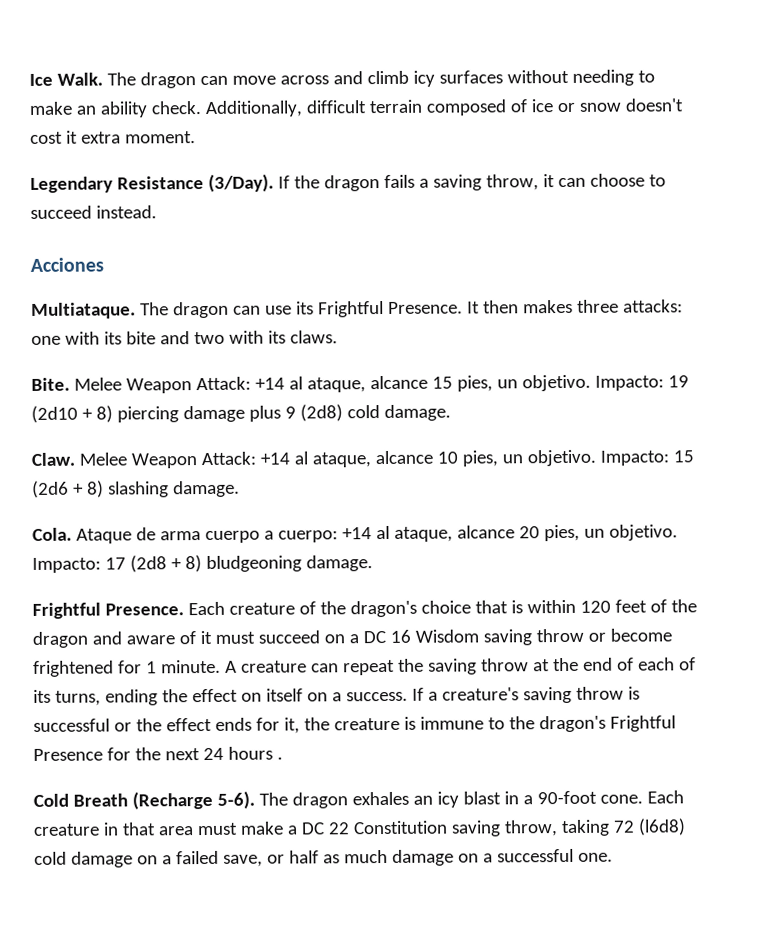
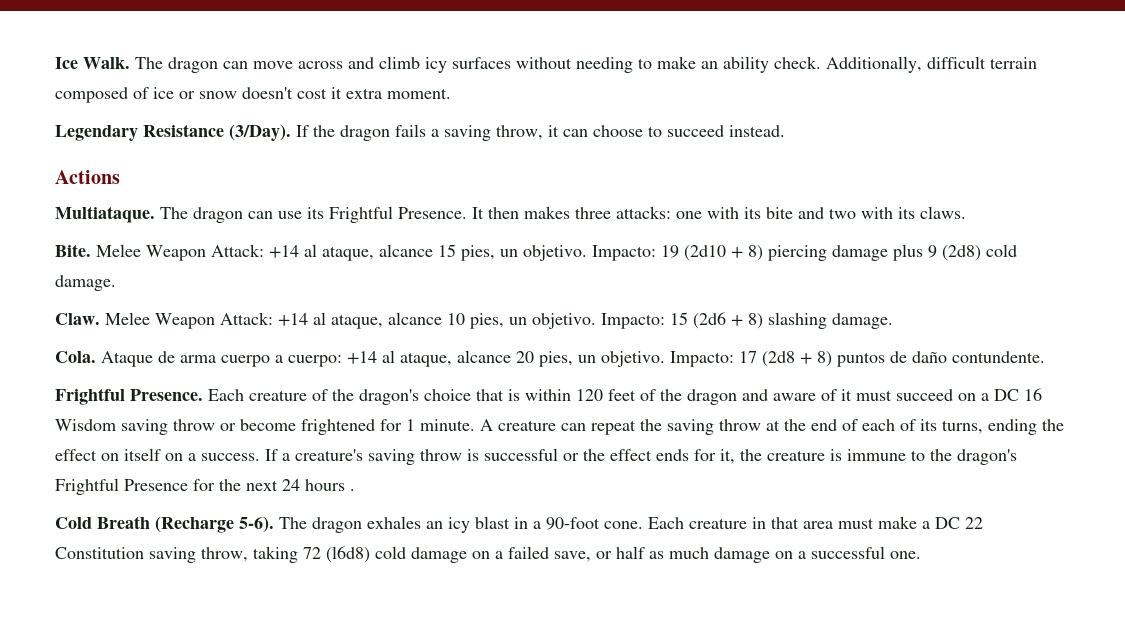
[30,257,104,272] Acciones -> [55,170,120,184] Actions
[205,555,373,573] bludgeoning damage. -> [837,351,1045,367] puntos de daño contundente.

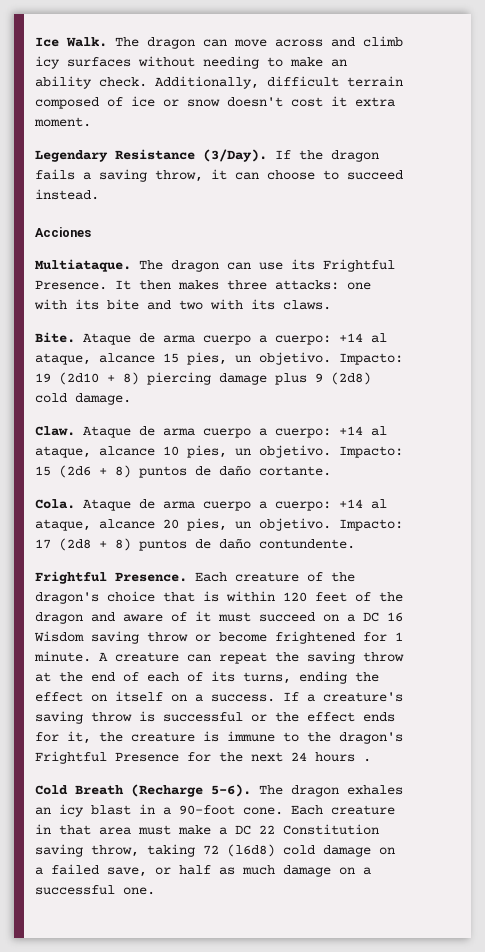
[55,170,120,184] Actions -> [35,227,91,237] Acciones
[96,244,264,261] Melee Weapon Attack: -> [83,333,331,345] Ataque de arma cuerpo a cuerpo:
[105,312,273,329] Melee Weapon Attack: -> [83,426,331,438] Ataque de arma cuerpo a cuerpo:
[768,312,893,329] slashing damage. -> [139,465,331,478] puntos de daño cortante.

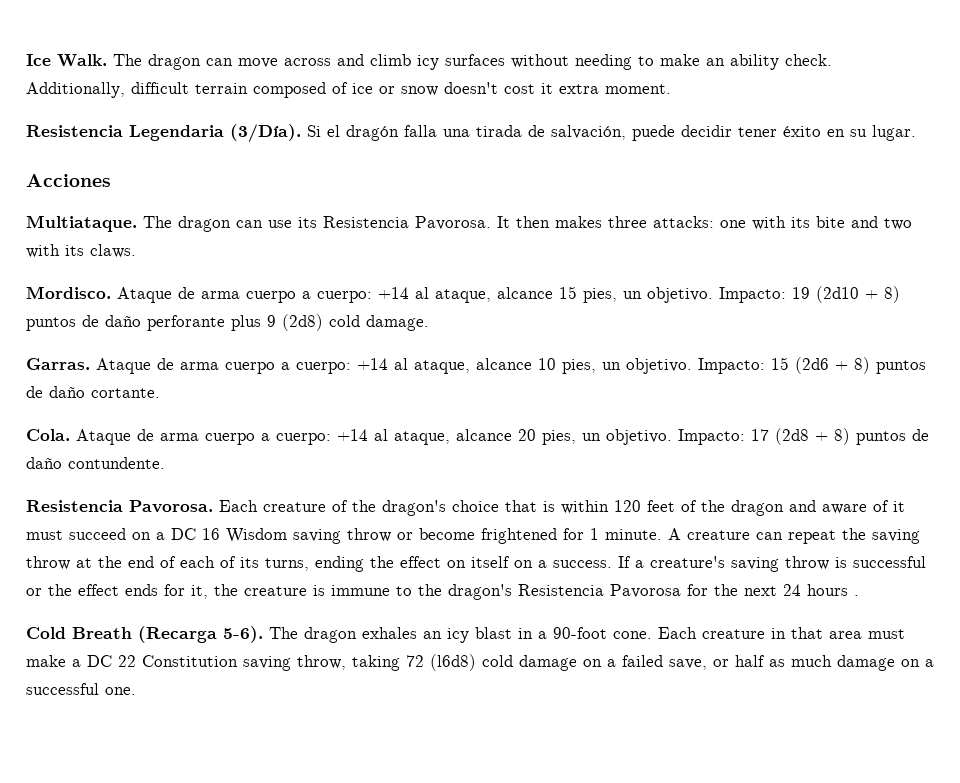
[35,149,379,162] [35,169,403,182] [35,189,99,200] Legendary Resistance (3/Day). If the dragon fails a saving throw, it can choose to succeed instead. -> [26,124,916,143] Resistencia Legendaria (3/Día). Si el dragón falla una tirada de salvación, puede decidir tener éxito en su lugar.
[323,259,395,272] [35,280,107,290] Frightful Presence. -> [323,216,491,230] Resistencia Pavorosa.
[35,332,75,343] Bite. -> [26,286,111,299] Mordisco.
[147,372,267,385] piercing damage -> [26,315,225,331] puntos de daño perforante
[35,426,75,436] Claw. -> [26,358,90,370] Garras.
[35,571,187,584] Frightful Presence. -> [26,500,213,513] Resistencia Pavorosa.
[35,751,179,764] Frightful Presence -> [518,584,681,598] Resistencia Pavorosa
[131,784,203,797] (Recharge -> [138,626,217,643] (Recarga

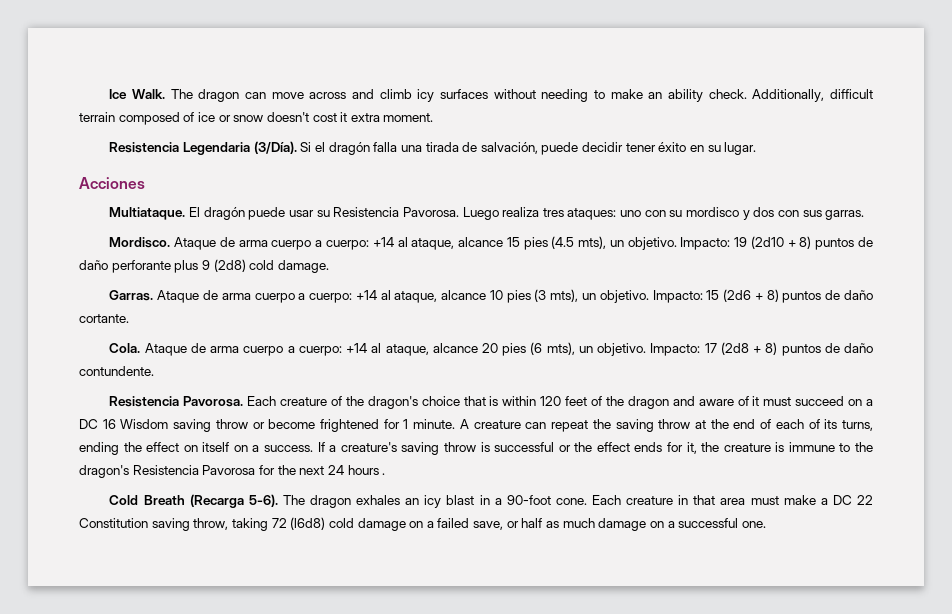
[143,216,912,232] [26,244,136,258] The dragon can use its Resistencia Pavorosa. It then makes three attacks: one with its bite and two with its claws. -> [189,207,865,220] El dragón puede usar su Resistencia Pavorosa. Luego realiza tres ataques: uno con su mordisco y dos con sus garras.
[583,288,617,303] pies, -> [523,236,607,250] pies (4.5 mts),
[562,359,596,374] pies, -> [506,289,579,303] pies (3 mts),
[542,430,576,445] pies, -> [502,342,575,356] pies (6 mts),

